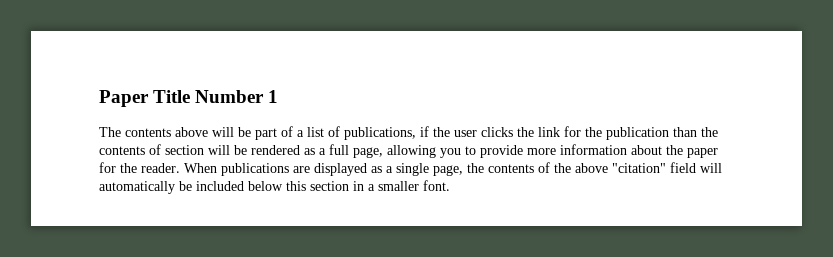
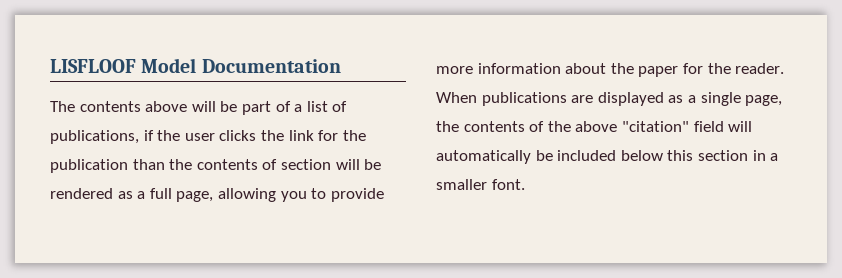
[99,90,279,107] Paper Title Number 1 -> [50,58,341,73] LISFLOOF Model Documentation

